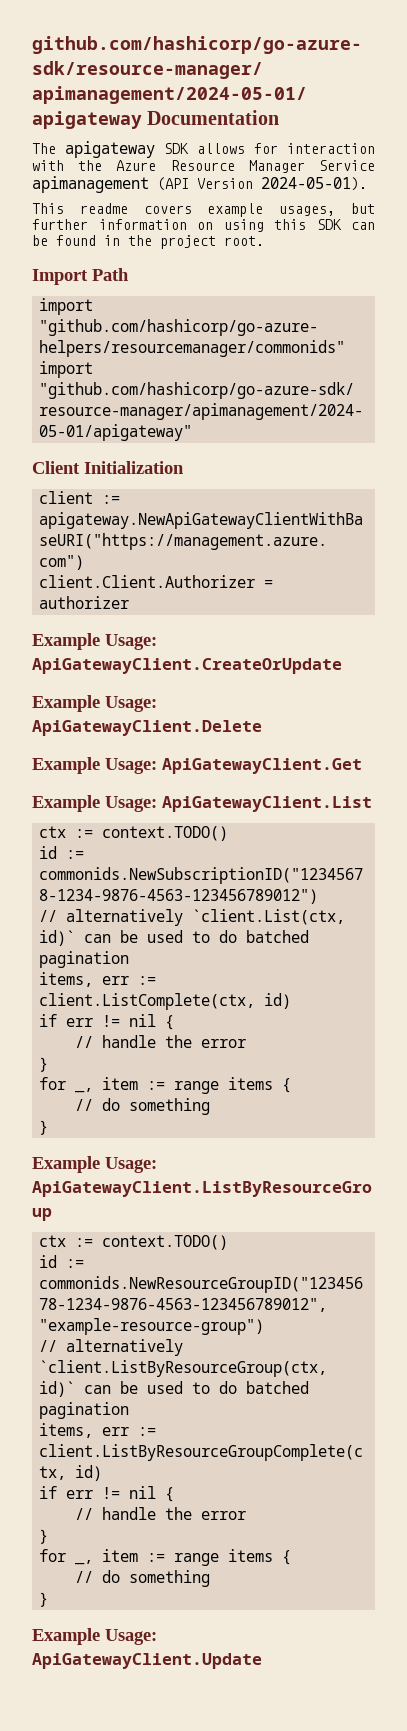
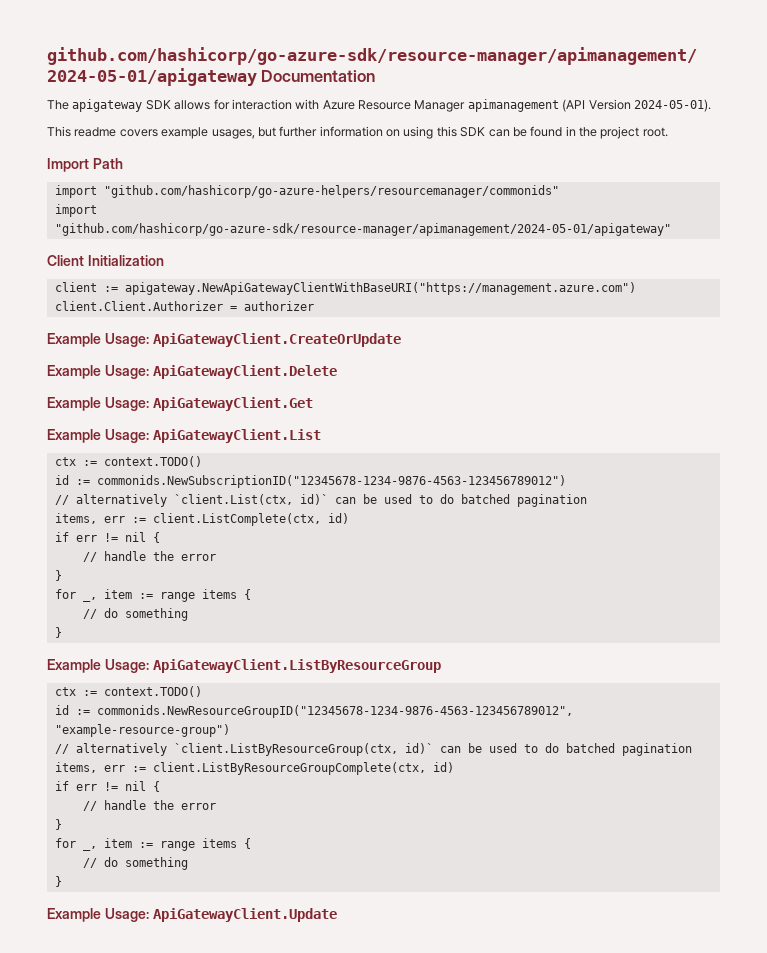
[78,160,103,171] the -> (320, 104) none
[318,160,375,171] Service -> (466, 106) none

